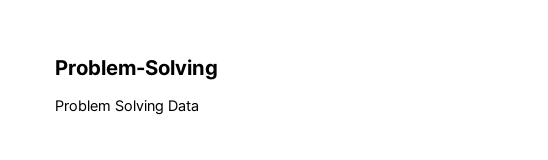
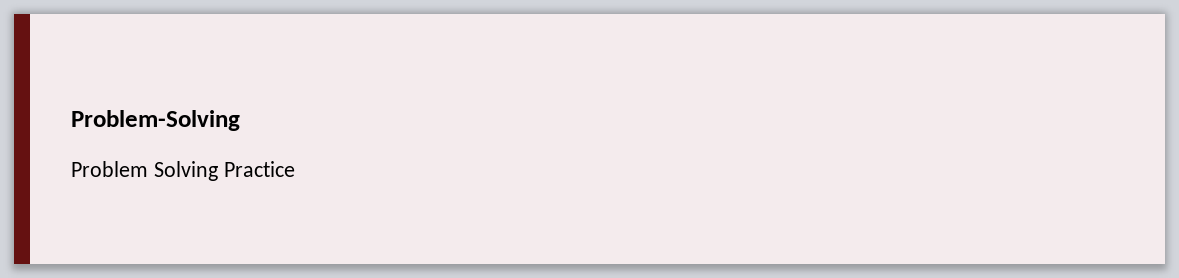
[168,100,200,112] Data -> [223,161,295,177] Practice

